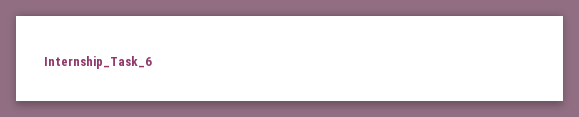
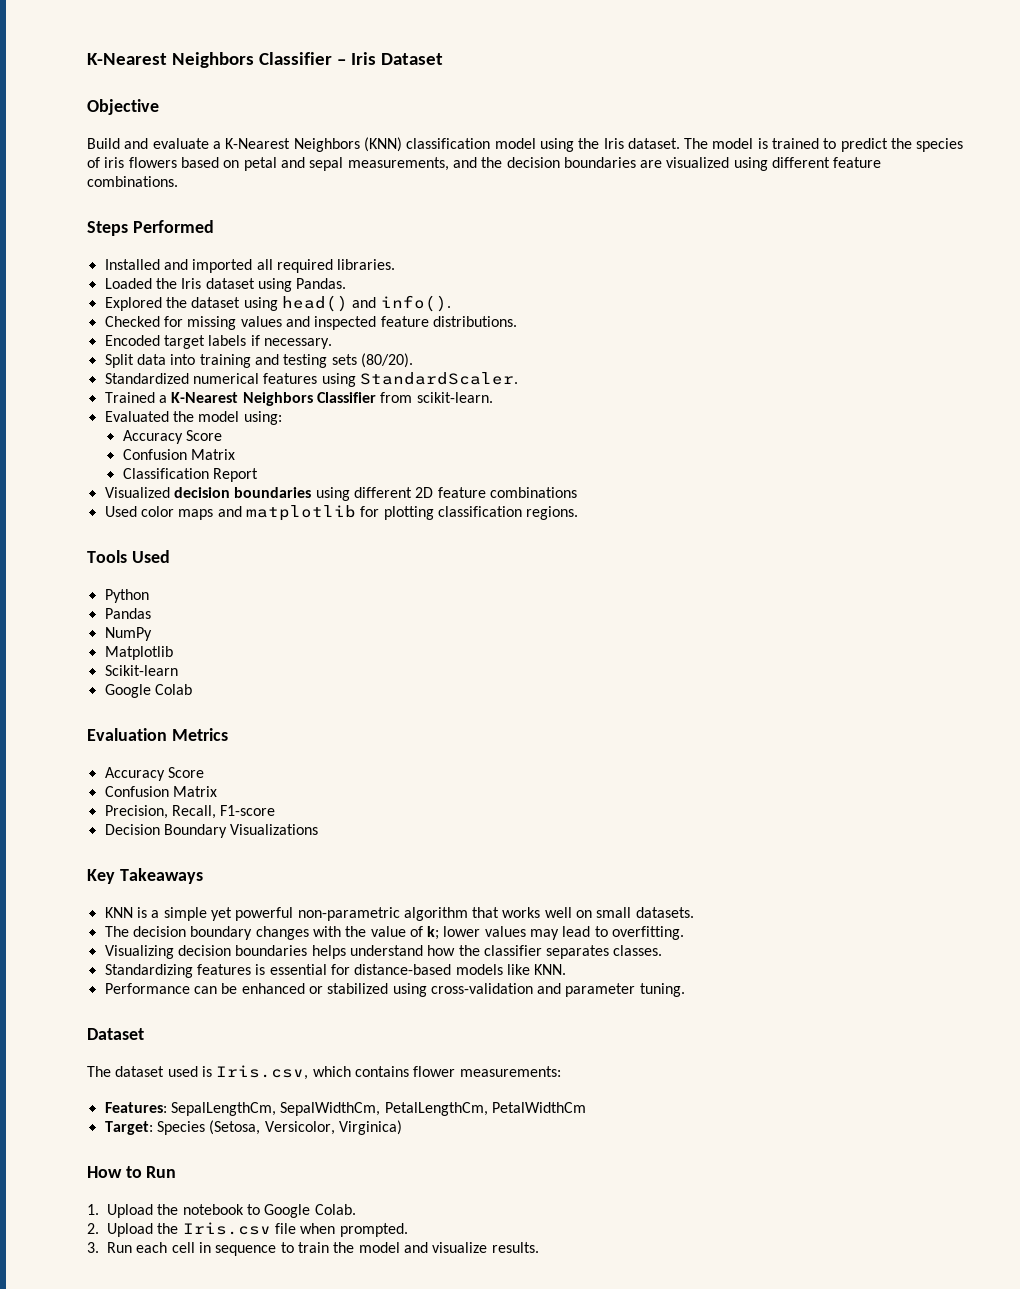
[44,56,152,69] Internship_Task_6 -> [87,52,443,68] [87,99,159,115] [87,137,964,152] [87,157,882,171] [87,176,178,187] [87,220,214,236] [104,259,396,273] [104,278,347,292] [104,295,451,312] [104,316,517,330] [104,335,332,349] [104,353,413,368] [104,372,518,387] [104,392,493,406] [104,411,282,425] [122,430,223,444] [122,449,236,460] [122,468,259,482] [104,487,577,501] [104,505,579,521] [87,550,170,563] [104,589,149,603] [104,608,151,619] [104,627,152,641] [104,646,173,660] [104,665,178,676] [104,684,192,698] [87,728,228,741] [104,767,204,781] [104,786,217,797] [104,805,276,819] [104,824,319,838] [87,868,203,884] [104,907,694,921] [104,926,685,940] [104,945,663,959] [104,964,567,978] [104,983,685,997] [87,1028,144,1040] [87,1065,561,1080] [104,1102,586,1116] [104,1120,402,1135] [87,1166,177,1178] [87,1204,356,1218] [87,1222,408,1237] [87,1242,539,1256] K-Nearest Neighbors Classifier – Iris Dataset // Objective // Build and evaluate a K-Nearest Neighbors (KNN) classification model using the Iris dataset. The model is trained to predict the species of iris flowers based on petal and sepal measurements, and the decision boundaries are visualized using different feature combinations. // Steps Performed // Installed and imported all required libraries. // Loaded the Iris dataset using Pandas. // Explored the dataset using head() and info(). // Checked for missing values and inspected feature distributions. // Encoded target labels if necessary. // Split data into training and testing sets (80/20). // Standardized numerical features using StandardScaler. // Trained a K-Nearest Neighbors Classifier from scikit-learn. // Evaluated the model using: // Accuracy Score // Confusion Matrix // Classification Report // Visualized decision boundaries using different 2D feature combinations // Used color maps and matplotlib for plotting classification regions. // Tools Used // Python // Pandas // NumPy // Matplotlib // Scikit-learn // Google Colab // Evaluation Metrics // Accuracy Score // Confusion Matrix // Precision, Recall, F1-score // Decision Boundary Visualizations // Key Takeaways // KNN is a simple yet powerful non-parametric algorithm that works well on small datasets. // The decision boundary changes with the value of k; lower values may lead to overfitting. // Visualizing decision boundaries helps understand how the classifier separates classes. // Standardizing features is essential for distance-based models like KNN. // Performance can be enhanced or stabilized using cross-validation and parameter tuning. // Dataset // The dataset used is Iris.csv, which contains flower measurements: // Features: SepalLengthCm, SepalWidthCm, PetalLengthCm, PetalWidthCm // Target: Species (Setosa, Versicolor, Virginica) // How to Run // 1. Upload the notebook to Google Colab. // 2. Upload the Iris.csv file when prompted. // 3. Run each cell in sequence to train the model and visualize results.

